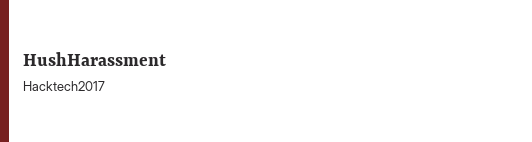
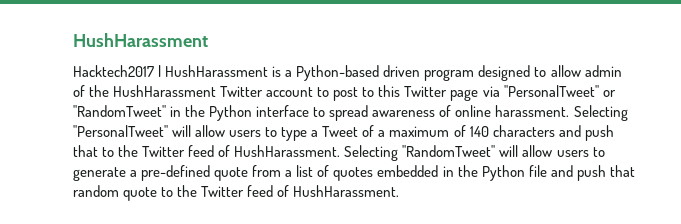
(105, 86) none -> [158,65,622,81] [73,85,616,101] [73,105,628,121] [73,125,614,141] [73,145,605,161] [73,165,635,181] [73,185,400,201] | HushHarassment is a Python-based driven program designed to allow admin of the HushHarassment Twitter account to post to this Twitter page via "PersonalTweet" or "RandomTweet" in the Python interface to spread awareness of online harassment. Selecting "PersonalTweet" will allow users to type a Tweet of a maximum of 140 characters and push that to the Twitter feed of HushHarassment. Selecting "RandomTweet" will allow users to generate a pre-defined quote from a list of quotes embedded in the Python file and push that random quote to the Twitter feed of HushHarassment.

